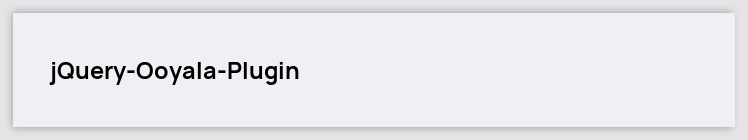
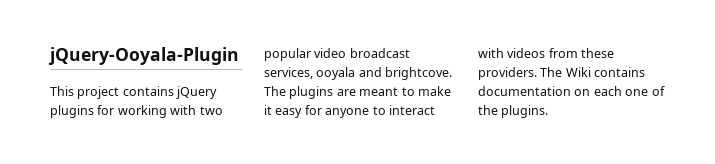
(300, 73) none -> [50,86,218,99] [50,105,223,118] [264,48,410,61] [264,67,453,80] [264,86,451,99] [264,105,435,118] [478,48,615,58] [478,67,646,80] [478,86,665,96] [478,105,549,118] // This project contains jQuery plugins for working with two popular video broadcast services, ooyala and brightcove. The plugins are meant to make it easy for anyone to interact with videos from these providers. The Wiki contains documentation on each one of the plugins.

